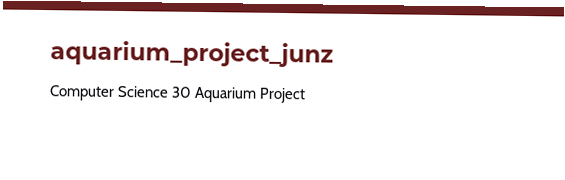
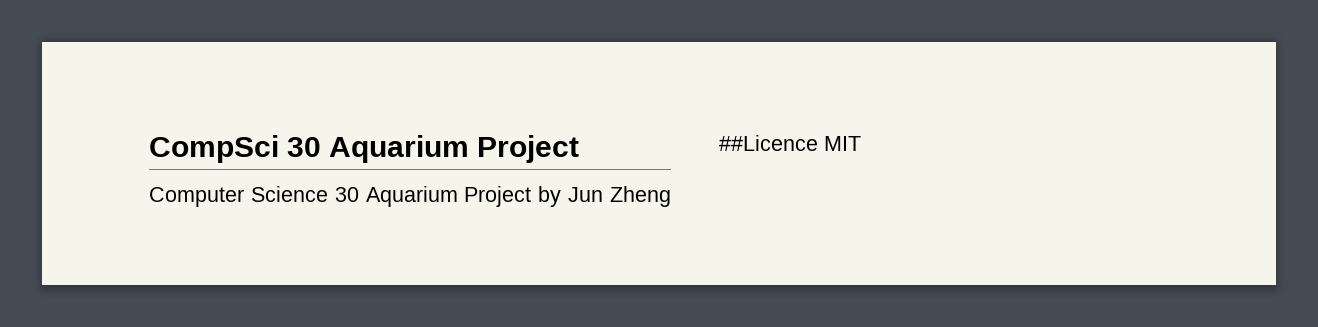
[50,40,334,68] aquarium_project_junz -> [149,135,580,163] CompSci 30 Aquarium Project
(307, 95) none -> [538,186,671,207] [719,135,861,151] by Jun Zheng ##Licence MIT

